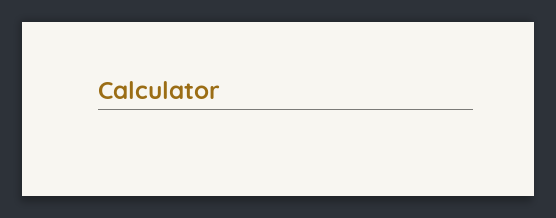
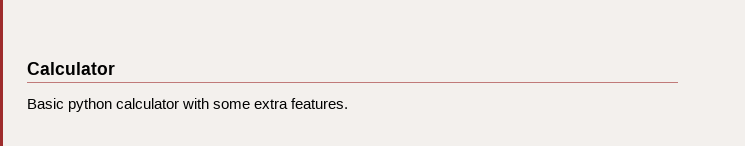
(220, 90) none -> [27,98,349,112] // Basic python calculator with some extra features.

